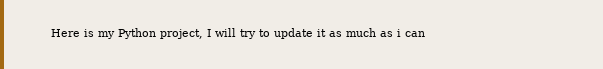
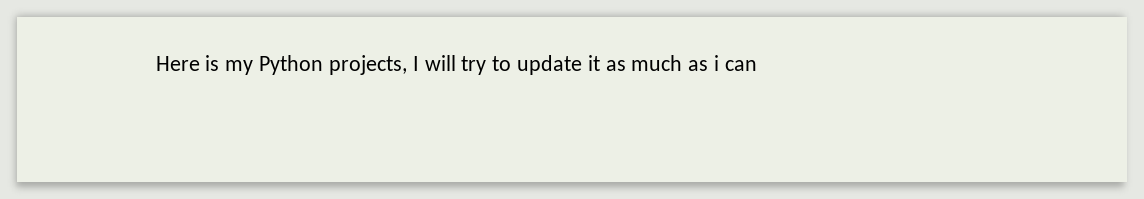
[160,29,203,39] project, -> [328,55,407,75] projects,

